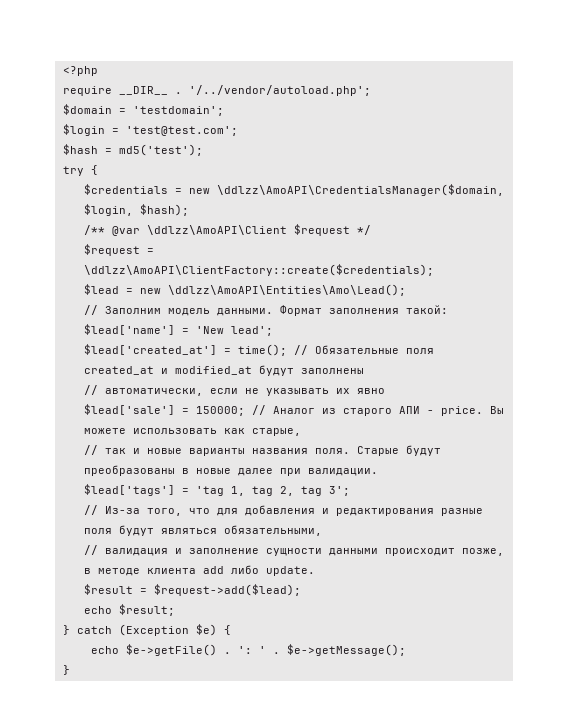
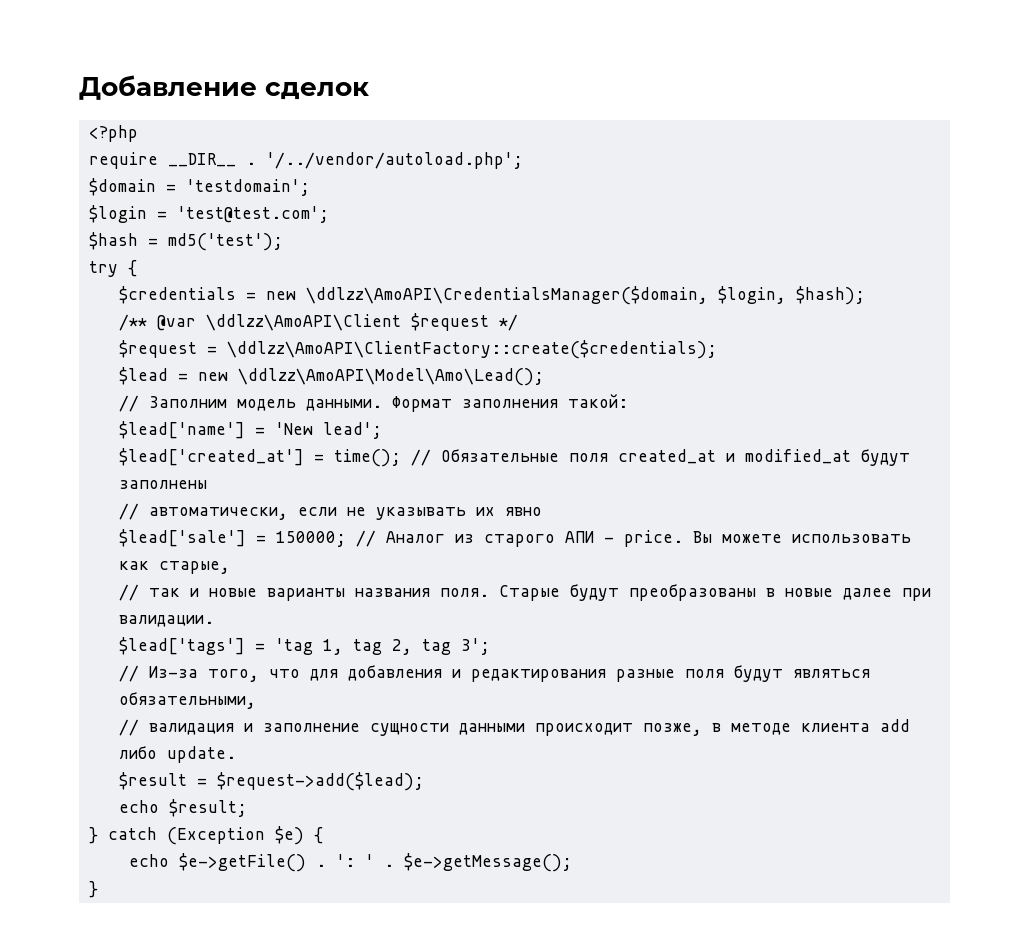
(62, 71) none -> [79,75,369,100] Добавление сделок //
[167,284,406,296] \ddlzz\AmoAPI\Entities\Amo\Lead(); -> [237,368,544,386] \ddlzz\AmoAPI\Model\Amo\Lead();

